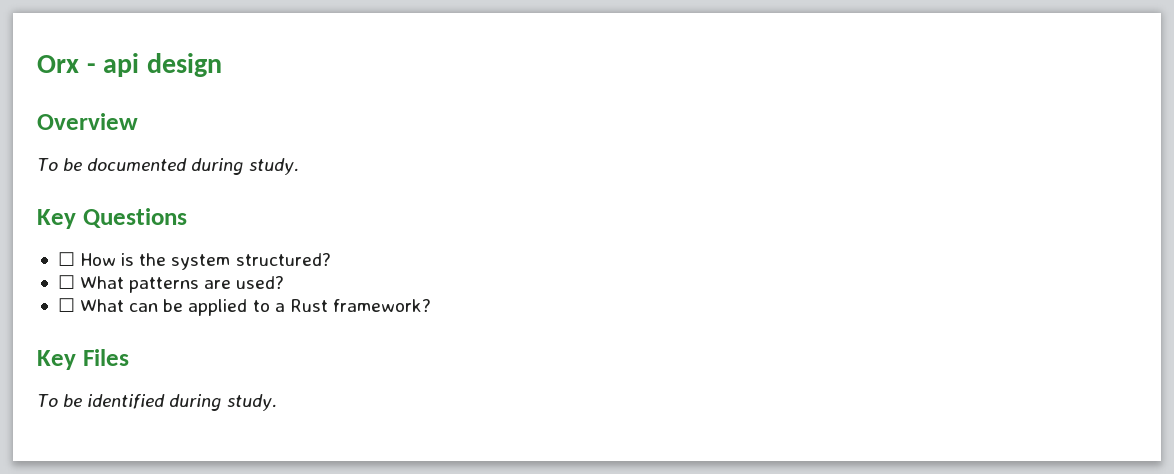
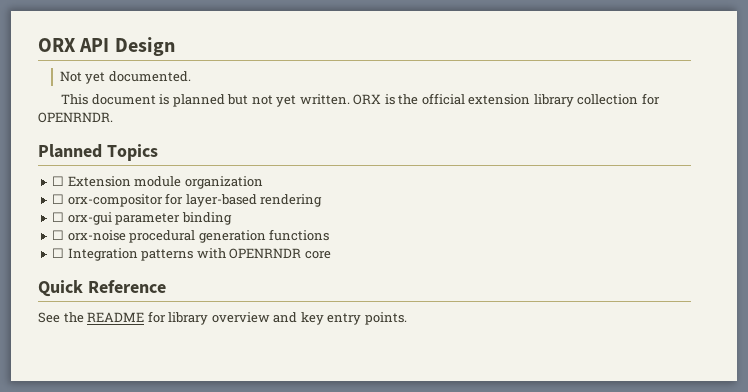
[37,53,222,77] [37,113,138,130] [37,158,299,175] [37,208,187,229] [57,252,331,270] [57,275,285,293] [57,298,431,316] [37,349,129,370] [37,394,277,411] Orx - api design // Overview // To be documented during study. // Key Questions // ☐ How is the system structured? // ☐ What patterns are used? // ☐ What can be applied to a Rust framework? // Key Files // To be identified during study. -> [38,37,175,56] [59,71,191,84] [61,93,660,107] [38,112,113,123] [38,144,158,161] [52,176,263,189] [52,193,323,207] [52,212,232,225] [52,229,330,243] [52,248,331,261] [38,280,166,297] [38,311,407,325] ORX API Design // Not yet documented. // This document is planned but not yet written. ORX is the official extension library collection for OPENRNDR. // Planned Topics // ☐ Extension module organization // ☐ orx-compositor for layer-based rendering // ☐ orx-gui parameter binding // ☐ orx-noise procedural generation functions // ☐ Integration patterns with OPENRNDR core // Quick Reference // See the README for library overview and key entry points.

